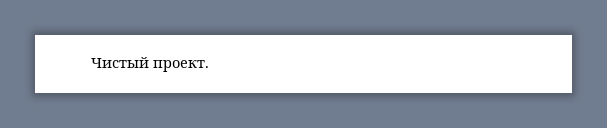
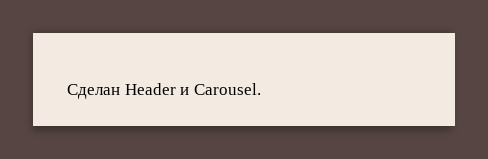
[91,57,209,72] Чистый проект. -> [67,83,261,99] Сделан Header и Carousel.

